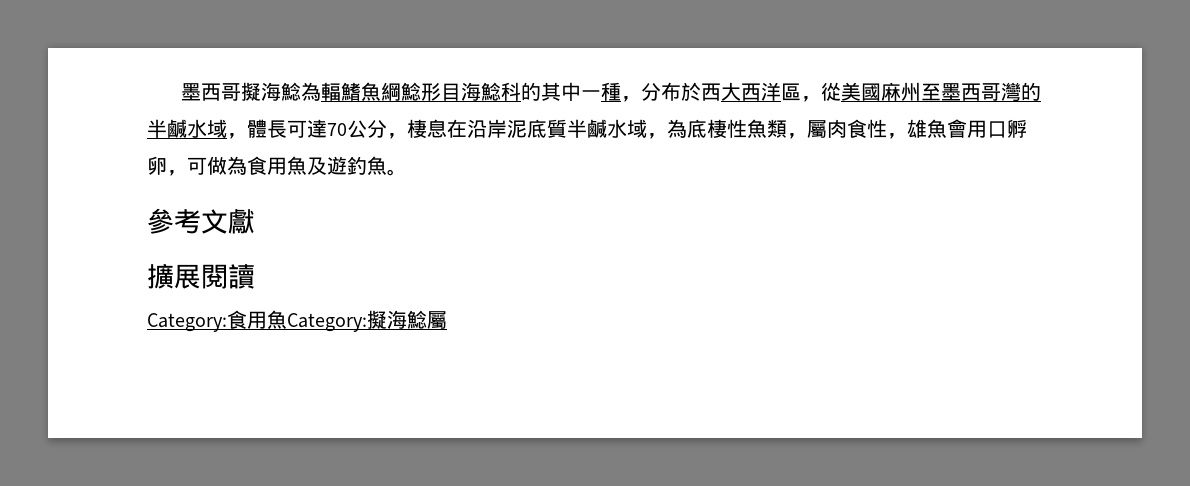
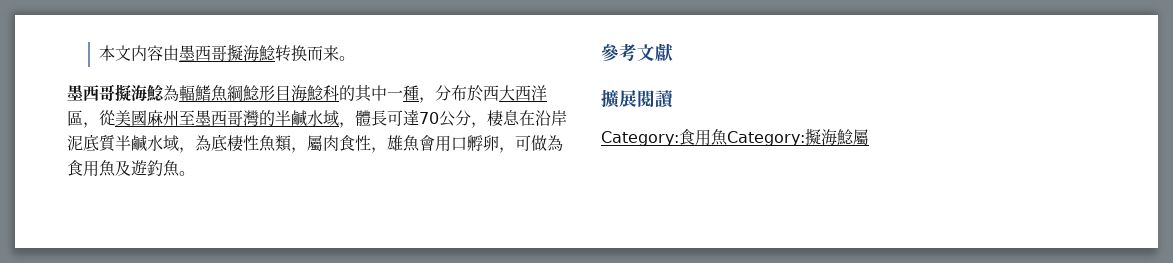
(180, 92) none -> [98,44,355,62] 本文内容由墨西哥擬海鯰转换而来。 //

